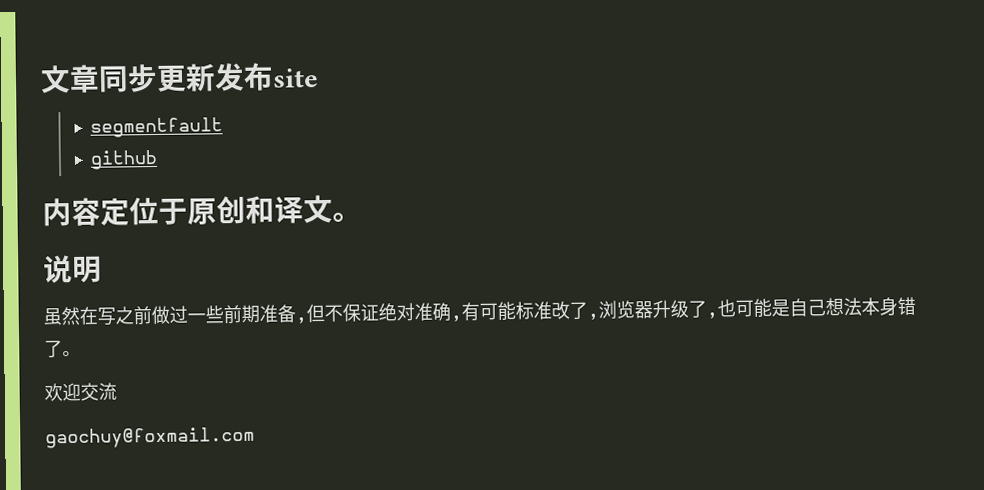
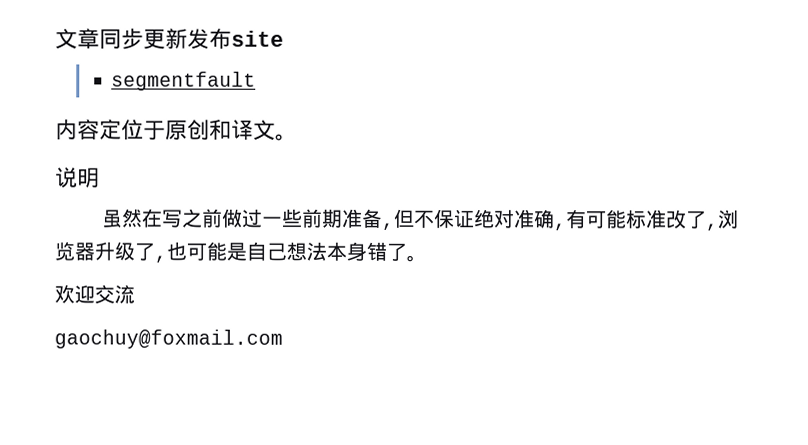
[90,149,159,170] // github -> (257, 81) none

